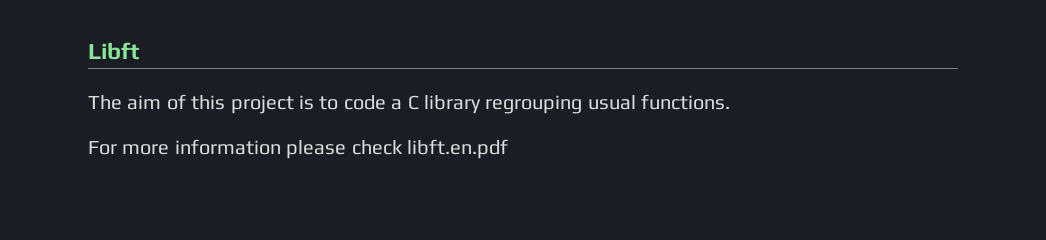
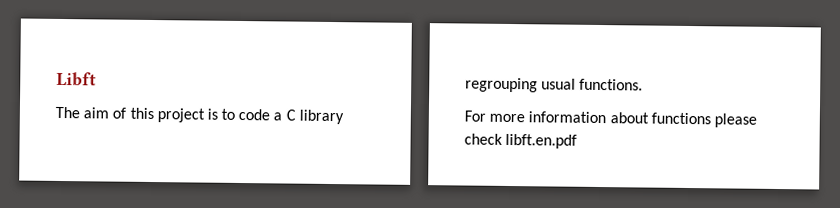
(281, 147) none -> [609,112,711,125] about functions

